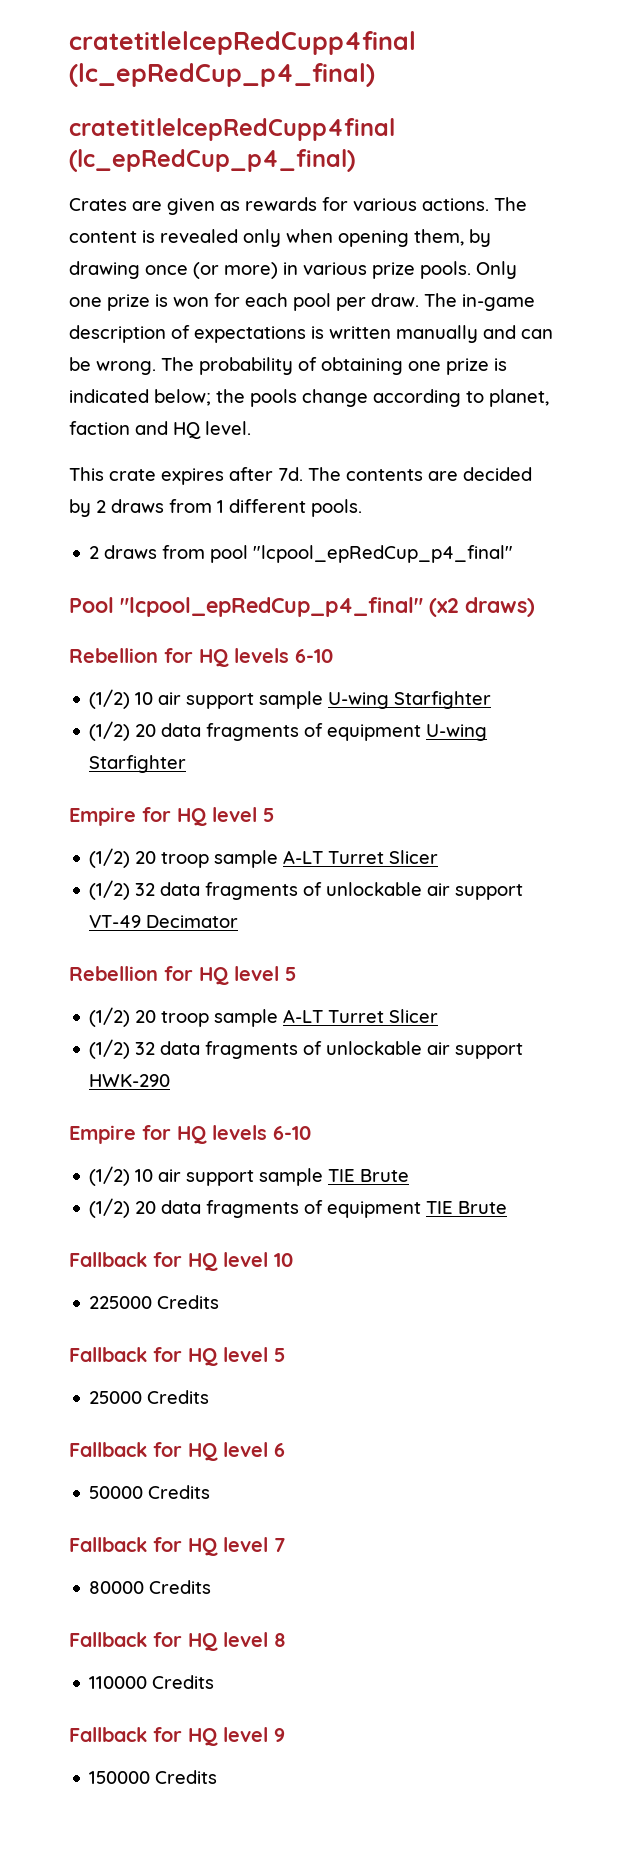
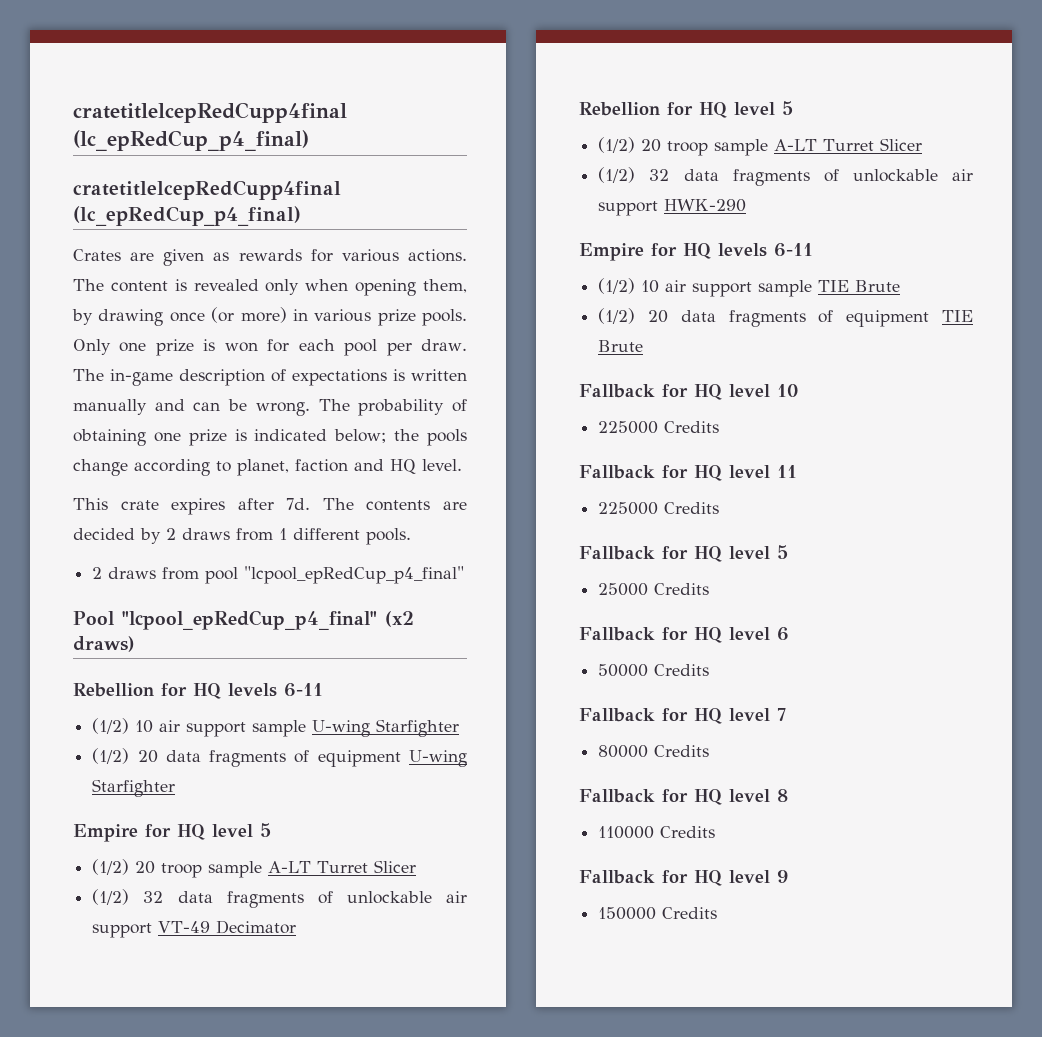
[295,649,333,663] 6-10 -> [284,683,323,697] 6-11
[273,1126,311,1140] 6-10 -> [774,243,813,257] 6-11
(220, 1302) none -> [579,465,797,481] [598,502,720,515] // Fallback for HQ level 11 // 225000 Credits

